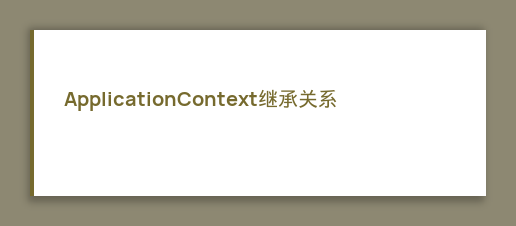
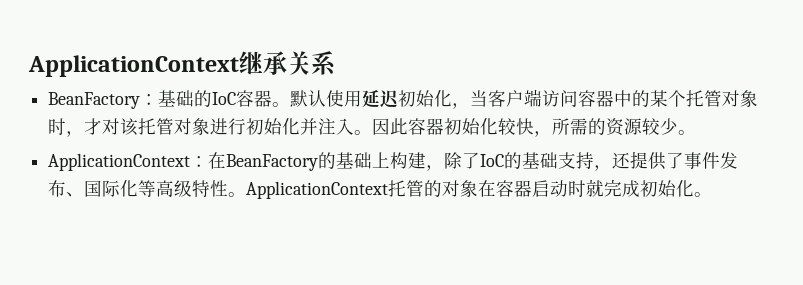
(338, 98) none -> [48,89,759,109] [48,118,697,137] [48,151,739,171] [48,179,713,199] // BeanFactory：基础的IoC容器。默认使用延迟初始化，当客户端访问容器中的某个托管对象时，才对该托管对象进行初始化并注入。因此容器初始化较快，所需的资源较少。 // ApplicationContext：在BeanFactory的基础上构建，除了IoC的基础支持，还提供了事件发布、国际化等高级特性。ApplicationContext托管的对象在容器启动时就完成初始化。

